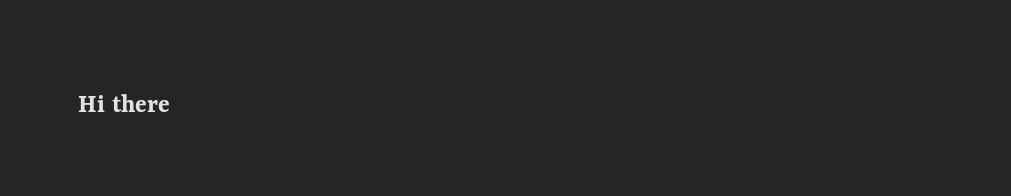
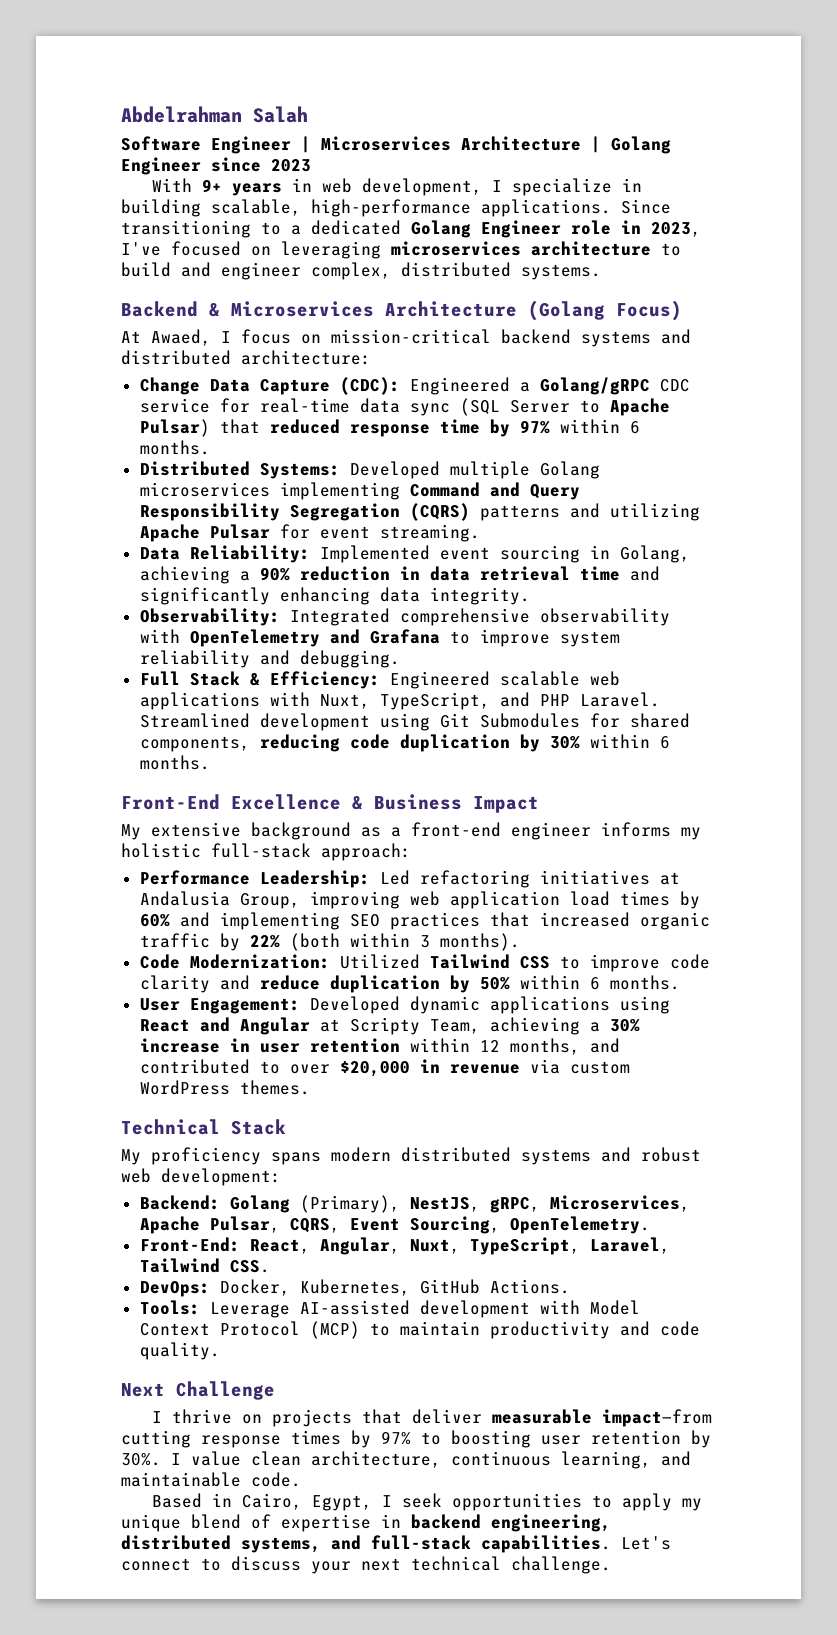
[78,94,171,112] Hi there -> [121,106,308,123] [121,136,671,154] [121,157,311,175] [152,178,643,196] [121,199,671,217] [121,220,701,238] [121,241,681,259] [121,262,601,280] [121,300,682,321] [121,329,691,347] [121,350,371,365] [139,377,690,395] [139,398,670,416] [139,419,640,437] [139,440,210,455] [139,461,600,479] [139,482,580,500] [139,503,700,521] [139,524,480,542] [139,545,690,563] [139,566,660,584] [139,587,530,605] [139,608,670,626] [139,629,620,647] [139,650,400,668] [139,671,620,689] [139,692,660,710] [139,713,690,731] [139,734,670,752] [139,755,210,770] [121,794,539,813] [121,822,701,840] [121,843,411,861] [139,870,680,888] [139,891,700,909] [139,912,710,930] [139,933,520,951] [139,954,710,972] [139,975,680,993] [139,996,670,1014] [139,1017,640,1035] [139,1038,620,1055] [139,1059,630,1077] [139,1080,310,1095] [121,1119,286,1135] [121,1147,701,1165] [121,1168,281,1186] [139,1195,690,1213] [139,1216,650,1234] [139,1237,670,1255] [139,1258,270,1273] [139,1279,570,1297] [139,1300,640,1318] [139,1321,700,1339] [139,1342,220,1360] [121,1381,275,1400] [152,1409,713,1427] [121,1430,711,1448] [121,1451,691,1469] [121,1472,301,1487] [152,1493,703,1511] [121,1514,611,1532] [121,1535,671,1553] [121,1556,611,1574] Abdelrahman Salah // Software Engineer | Microservices Architecture | Golang Engineer since 2023 // With 9+ years in web development, I specialize in building scalable, high-performance applications. Since transitioning to a dedicated Golang Engineer role in 2023, I've focused on leveraging microservices architecture to build and engineer complex, distributed systems. // Backend & Microservices Architecture (Golang Focus) // At Awaed, I focus on mission-critical backend systems and distributed architecture: // Change Data Capture (CDC): Engineered a Golang/gRPC CDC service for real-time data sync (SQL Server to Apache Pulsar) that reduced response time by 97% within 6 months. // Distributed Systems: Developed multiple Golang microservices implementing Command and Query Responsibility Segregation (CQRS) patterns and utilizing Apache Pulsar for event streaming. // Data Reliability: Implemented event sourcing in Golang, achieving a 90% reduction in data retrieval time and significantly enhancing data integrity. // Observability: Integrated comprehensive observability with OpenTelemetry and Grafana to improve system reliability and debugging. // Full Stack & Efficiency: Engineered scalable web applications with Nuxt, TypeScript, and PHP Laravel. Streamlined development using Git Submodules for shared components, reducing code duplication by 30% within 6 months. // Front-End Excellence & Business Impact // My extensive background as a front-end engineer informs my holistic full-stack approach: // Performance Leadership: Led refactoring initiatives at Andalusia Group, improving web application load times by 60% and implementing SEO practices that increased organic traffic by 22% (both within 3 months). // Code Modernization: Utilized Tailwind CSS to improve code clarity and reduce duplication by 50% within 6 months. // User Engagement: Developed dynamic applications using React and Angular at Scripty Team, achieving a 30% increase in user retention within 12 months, and contributed to over $20,000 in revenue via custom WordPress themes. // Technical Stack // My proficiency spans modern distributed systems and robust web development: // Backend: Golang (Primary), NestJS, gRPC, Microservices, Apache Pulsar, CQRS, Event Sourcing, OpenTelemetry. // Front-End: React, Angular, Nuxt, TypeScript, Laravel, Tailwind CSS. // DevOps: Docker, Kubernetes, GitHub Actions. // Tools: Leverage AI-assisted development with Model Context Protocol (MCP) to maintain productivity and code quality. // Next Challenge // I thrive on projects that deliver measurable impact—from cutting response times by 97% to boosting user retention by 30%. I value clean architecture, continuous learning, and maintainable code. // Based in Cairo, Egypt, I seek opportunities to apply my unique blend of expertise in backend engineering, distributed systems, and full-stack capabilities. Let's connect to discuss your next technical challenge.

